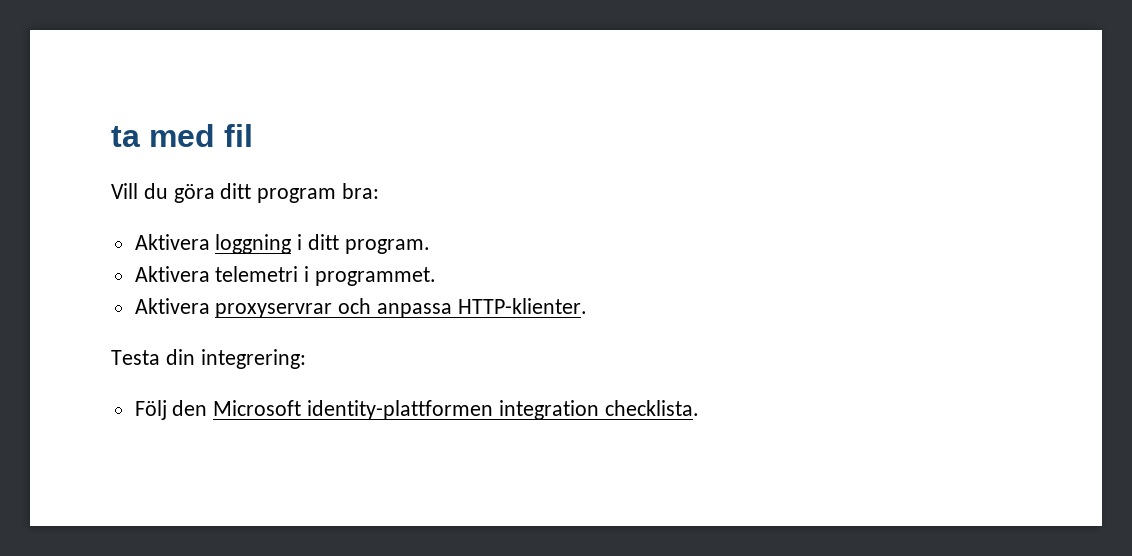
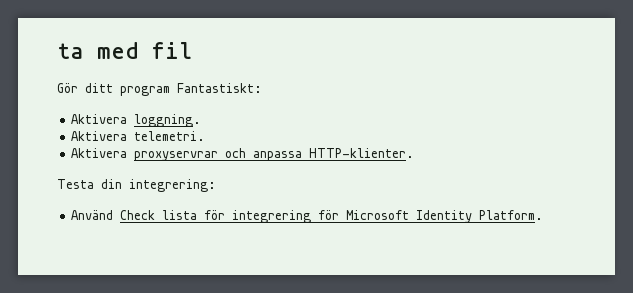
[111,183,215,203] Vill du göra -> [57,83,78,93] Gör
[342,183,380,199] [134,234,430,254] [134,266,437,286] bra: // Aktivera loggning i ditt program. // Aktivera telemetri i programmet. -> [177,83,262,93] [71,114,202,127] [71,131,206,141] Fantastiskt: // Aktivera loggning. // Aktivera telemetri.
[134,400,699,420] Följ den Microsoft identity-plattformen integration checklista. -> [71,210,544,223] Använd Check lista för integrering för Microsoft Identity Platform.

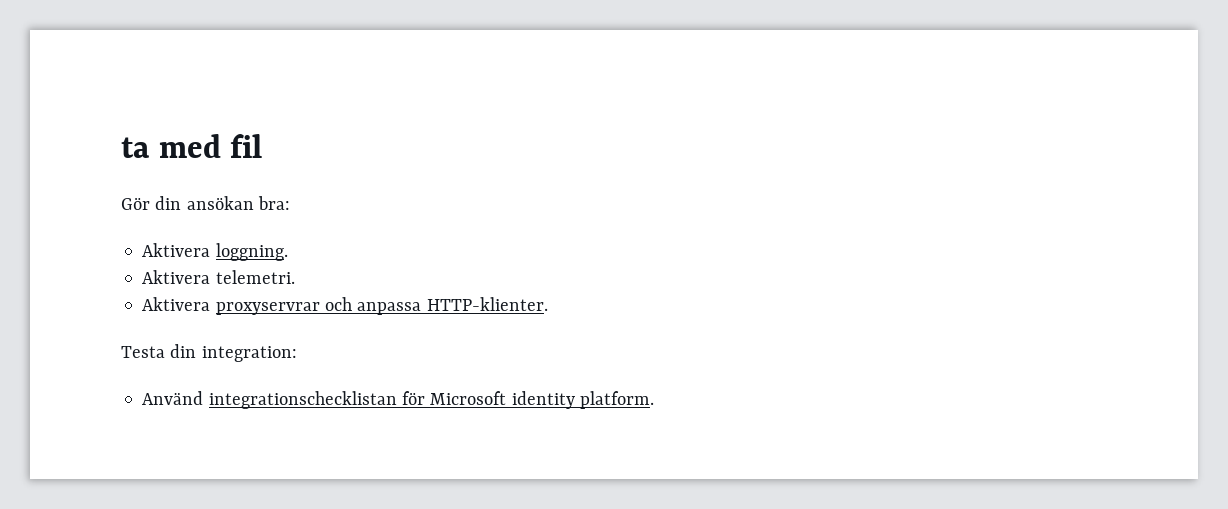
[85,83,262,96] ditt program Fantastiskt: -> [155,196,290,210] din ansökan bra:
[129,179,216,192] integrering: -> [201,346,297,362] integration:
[120,210,544,223] Check lista för integrering för Microsoft Identity Platform. -> [208,391,654,409] integrationschecklistan för Microsoft identity platform.

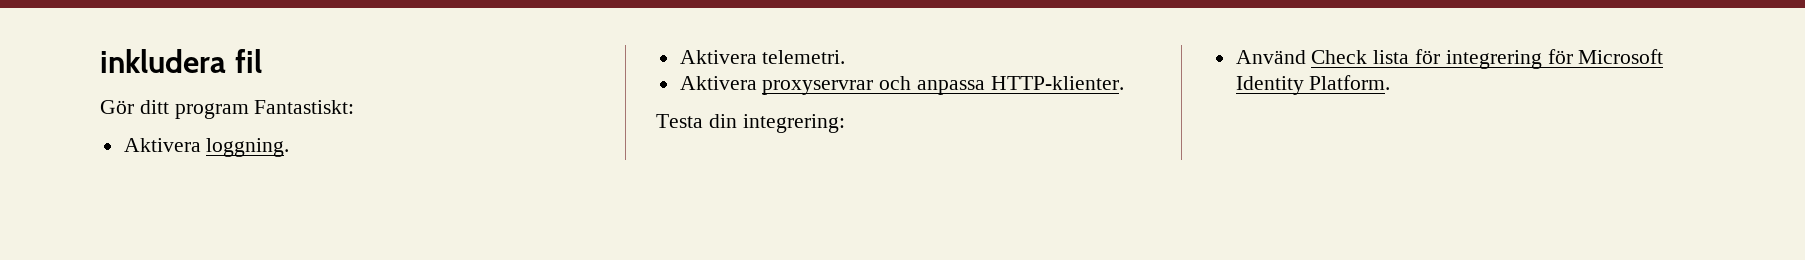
[121,134,221,158] ta med -> [100,49,226,73] inkludera
[155,196,290,210] din ansökan bra: -> [139,100,355,119] ditt program Fantastiskt:
[201,346,297,362] integration: -> [742,114,845,133] integrering:
[208,391,654,409] integrationschecklistan för Microsoft identity platform. -> [1311,49,1664,69] [1235,75,1391,95] Check lista för integrering för Microsoft Identity Platform.

